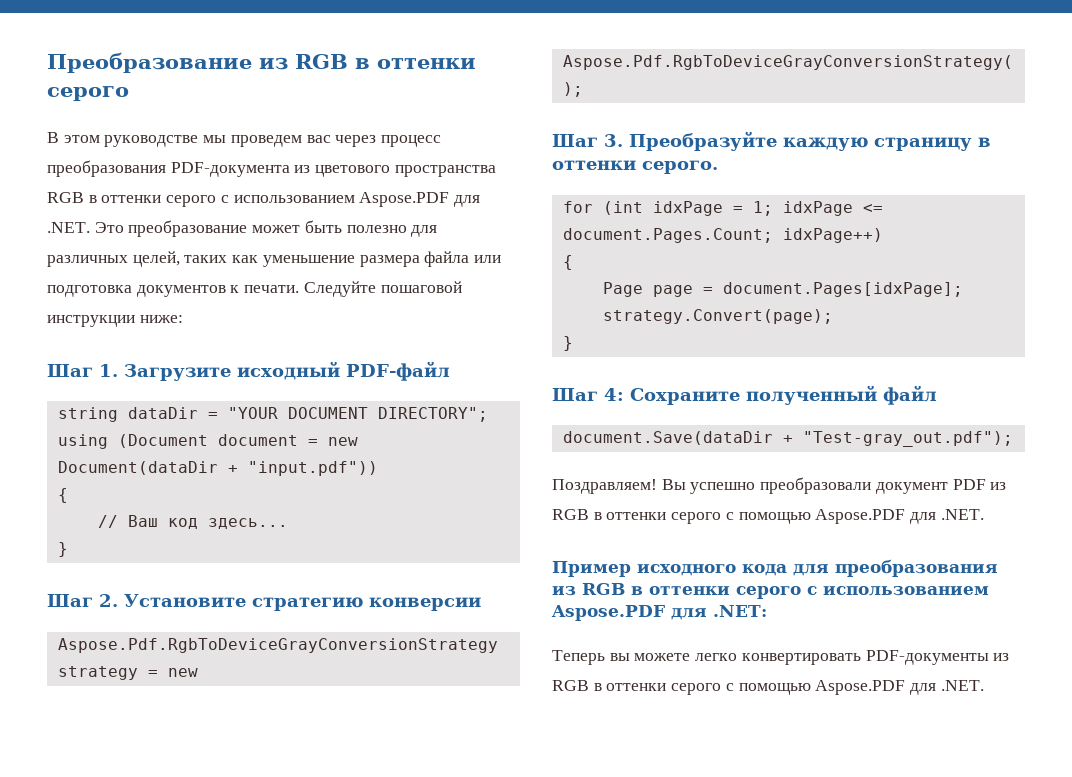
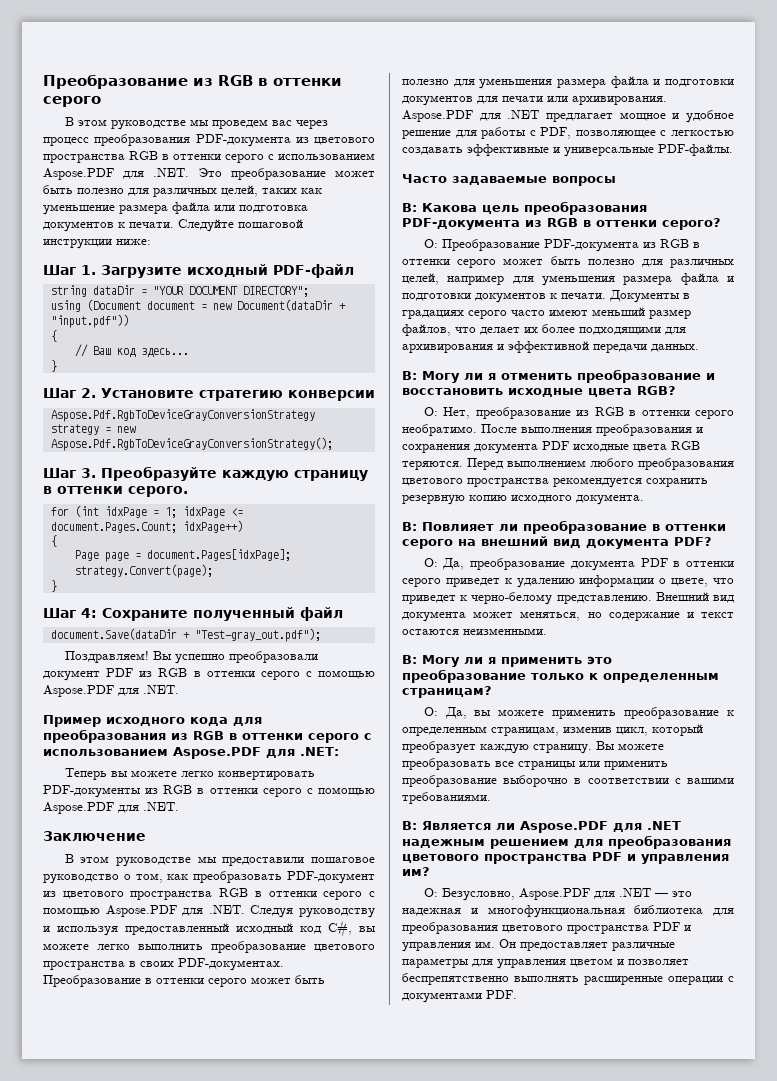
(984, 685) none -> [43,831,146,841] [64,854,375,867] [43,871,375,884] [43,888,376,900] [43,905,375,918] [43,920,376,937] [43,941,375,953] [43,958,284,971] [43,975,325,987] [402,76,734,89] [402,95,667,106] [402,110,734,123] [402,127,734,139] [402,144,733,157] [402,174,616,186] [402,201,647,215] [402,218,721,230] [423,239,700,252] [402,256,734,268] [402,273,734,286] [402,290,690,303] [402,307,691,319] [402,324,686,336] [402,341,699,353] [402,369,715,383] [402,386,676,397] [423,407,734,419] [402,424,703,436] [402,441,700,454] [402,458,734,470] [402,477,708,488] [402,494,644,505] [402,520,726,534] [402,536,712,549] [423,558,734,571] [402,575,734,588] [402,592,735,605] [402,611,734,622] [402,628,547,635] [402,655,612,667] [402,669,719,683] [402,686,492,698] [423,707,734,719] [402,724,703,736] [402,741,664,754] [402,758,668,770] [402,775,734,787] [402,792,491,804] [402,821,681,833] [402,835,731,849] [402,852,729,864] [402,867,430,876] [423,888,692,901] [402,905,734,918] [402,922,691,934] [402,939,675,952] [402,958,689,969] [402,973,734,985] [402,990,517,1003] // Заключение // В этом руководстве мы предоставили пошаговое руководство о том, как преобразовать PDF-документ из цветового пространства RGB в оттенки серого с помощью Aspose.PDF для .NET. Следуя руководству и используя предоставленный исходный код C#, вы можете легко выполнить преобразование цветового пространства в своих PDF-документах. Преобразование в оттенки серого может быть полезно для уменьшения размера файла и подготовки документов для печати или архивирования. Aspose.PDF для .NET предлагает мощное и удобное решение для работы с PDF, позволяющее с легкостью создавать эффективные и универсальные PDF-файлы. // Часто задаваемые вопросы // В: Какова цель преобразования PDF-документа из RGB в оттенки серого? // О: Преобразование PDF-документа из RGB в оттенки серого может быть полезно для различных целей, например для уменьшения размера файла и подготовки документов к печати. Документы в градациях серого часто имеют меньший размер файлов, что делает их более подходящими для архивирования и эффективной передачи данных. // В: Могу ли я отменить преобразование и восстановить исходные цвета RGB? // О: Нет, преобразование из RGB в оттенки серого необратимо. После выполнения преобразования и сохранения документа PDF исходные цвета RGB теряются. Перед выполнением любого преобразования цветового пространства рекомендуется сохранить резервную копию исходного документа. // В: Повлияет ли преобразование в оттенки серого на внешний вид документа PDF? // О: Да, преобразование документа PDF в оттенки серого приведет к удалению информации о цвете, что приведет к черно-белому представлению. Внешний вид документа может меняться, но содержание и текст остаются неизменными. // В: Могу ли я применить это преобразование только к определенным страницам? // О: Да, вы можете применить преобразование к определенным страницам, изменив цикл, который преобразует каждую страницу. Вы можете преобразовать все страницы или применить преобразование выборочно в соответствии с вашими требованиями. // В: Является ли Aspose.PDF для .NET надежным решением для преобразования цветового пространства PDF и управления им? // О: Безусловно, Aspose.PDF для .NET — это надежная и многофункциональная библиотека для преобразования цветового пространства PDF и управления им. Он предоставляет различные параметры для управления цветом и позволяет беспрепятственно выполнять расширенные операции с документами PDF.

